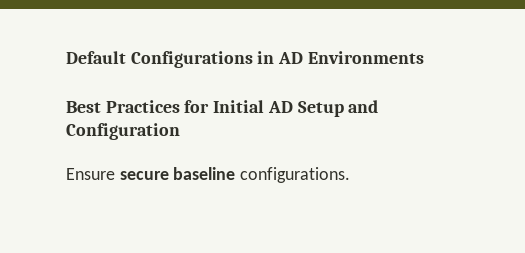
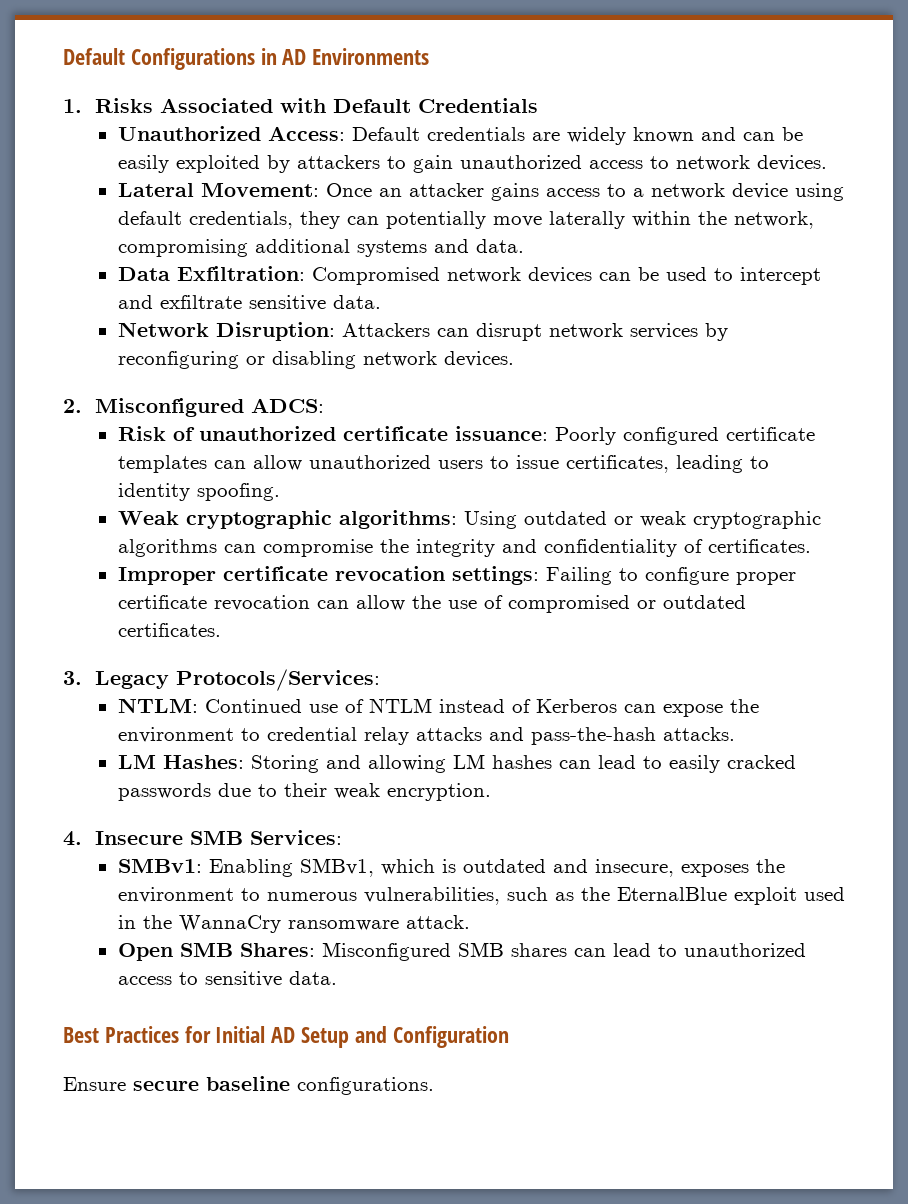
(424, 57) none -> [63,98,539,113] [117,126,803,145] [117,155,827,173] [117,183,844,201] [117,211,814,229] [117,239,524,257] [117,266,821,285] [117,295,381,311] [117,322,728,341] [117,351,514,369] [63,398,325,417] [117,426,815,445] [117,455,769,473] [117,483,280,501] [117,510,821,529] [117,539,811,557] [117,566,796,585] [117,595,746,613] [117,623,221,637] [63,669,381,691] [117,698,759,717] [117,727,735,745] [117,754,796,773] [117,783,491,801] [63,830,343,846] [117,858,785,877] [117,887,845,905] [117,915,470,933] [117,942,806,961] [117,971,337,987] // 1. Risks Associated with Default Credentials // Unauthorized Access: Default credentials are widely known and can be easily exploited by attackers to gain unauthorized access to network devices. // Lateral Movement: Once an attacker gains access to a network device using default credentials, they can potentially move laterally within the network, compromising additional systems and data. // Data Exfiltration: Compromised network devices can be used to intercept and exfiltrate sensitive data. // Network Disruption: Attackers can disrupt network services by reconfiguring or disabling network devices. // 2. Misconfigured ADCS: // Risk of unauthorized certificate issuance: Poorly configured certificate templates can allow unauthorized users to issue certificates, leading to identity spoofing. // Weak cryptographic algorithms: Using outdated or weak cryptographic algorithms can compromise the integrity and confidentiality of certificates. // Improper certificate revocation settings: Failing to configure proper certificate revocation can allow the use of compromised or outdated certificates. // 3. Legacy Protocols/Services: // NTLM: Continued use of NTLM instead of Kerberos can expose the environment to credential relay attacks and pass-the-hash attacks. // LM Hashes: Storing and allowing LM hashes can lead to easily cracked passwords due to their weak encryption. // 4. Insecure SMB Services: // SMBv1: Enabling SMBv1, which is outdated and insecure, exposes the environment to numerous vulnerabilities, such as the EternalBlue exploit used in the WannaCry ransomware attack. // Open SMB Shares: Misconfigured SMB shares can lead to unauthorized access to sensitive data.

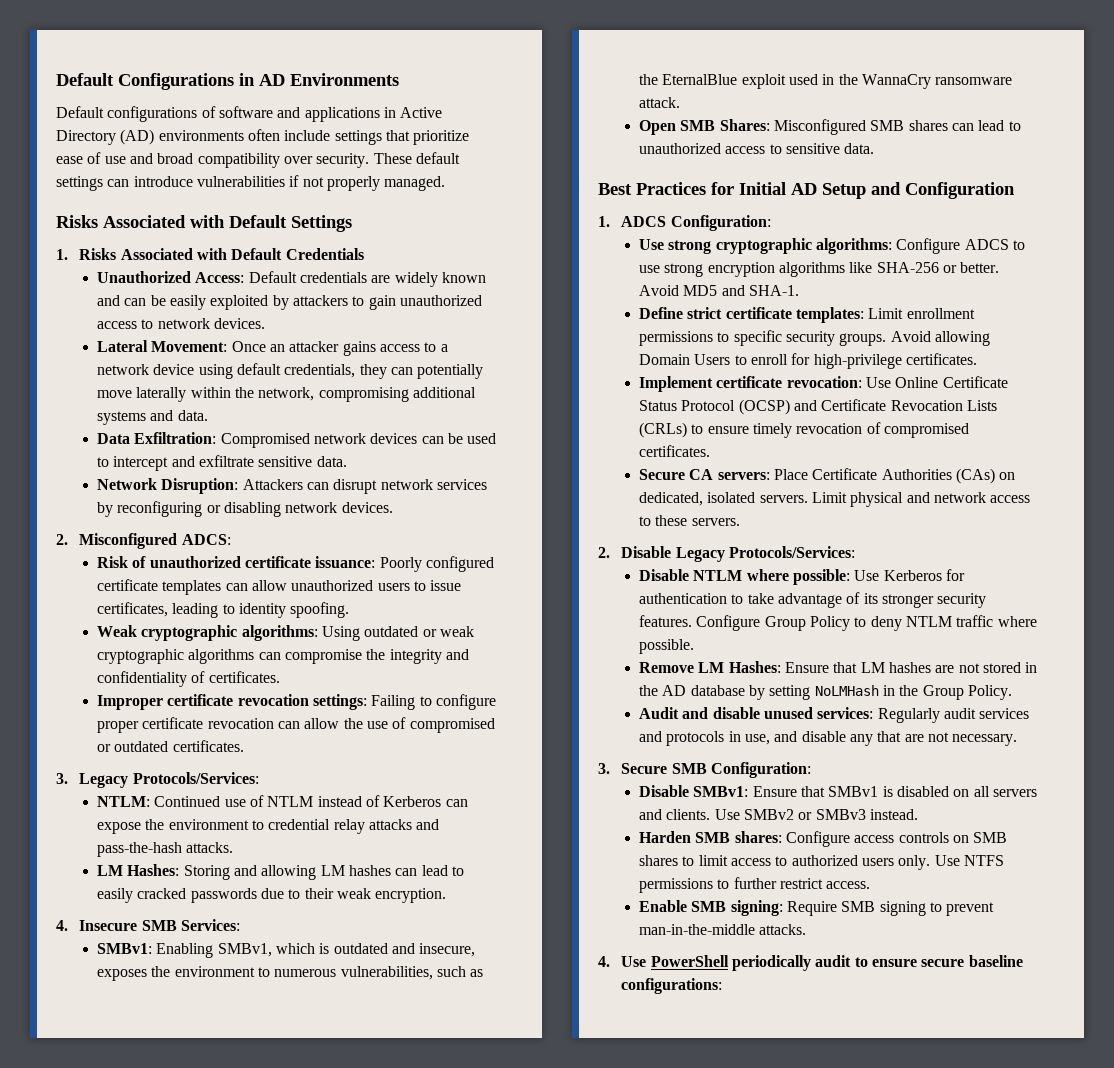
(430, 56) none -> [56,106,443,122] [56,129,470,145] [56,152,460,168] [56,175,446,191] [56,215,352,232] // Default configurations of software and applications in Active Directory (AD) environments often include settings that prioritize ease of use and broad compatibility over security. These default settings can introduce vulnerabilities if not properly managed. // Risks Associated with Default Settings
[63,1077,126,1091] Ensure -> [598,215,771,231] [639,238,1025,254] [639,262,1000,277] [639,285,799,296] [639,307,975,323] [639,330,990,346] [639,353,977,369] [639,376,1008,392] [639,399,997,415] [639,422,969,438] [639,445,711,457] [639,468,1016,484] [639,492,1031,507] [639,515,740,526] [598,546,856,562] [639,569,965,585] [639,592,987,608] [639,615,1037,631] [639,639,695,654] [639,661,1038,673] [639,685,1012,700] [639,707,1030,723] [639,731,1018,746] [598,762,812,778] [639,785,1037,797] [639,809,918,820] [639,831,1008,847] [639,855,1004,870] [639,877,871,893] [639,900,995,916] [639,924,807,935] [598,955,918,971] 1. ADCS Configuration: // Use strong cryptographic algorithms: Configure ADCS to use strong encryption algorithms like SHA-256 or better. Avoid MD5 and SHA-1. // Define strict certificate templates: Limit enrollment permissions to specific security groups. Avoid allowing Domain Users to enroll for high-privilege certificates. // Implement certificate revocation: Use Online Certificate Status Protocol (OCSP) and Certificate Revocation Lists (CRLs) to ensure timely revocation of compromised certificates. // Secure CA servers: Place Certificate Authorities (CAs) on dedicated, isolated servers. Limit physical and network access to these servers. // 2. Disable Legacy Protocols/Services: // Disable NTLM where possible: Use Kerberos for authentication to take advantage of its stronger security features. Configure Group Policy to deny NTLM traffic where possible. // Remove LM Hashes: Ensure that LM hashes are not stored in the AD database by setting NoLMHash in the Group Policy. // Audit and disable unused services: Regularly audit services and protocols in use, and disable any that are not necessary. // 3. Secure SMB Configuration: // Disable SMBv1: Ensure that SMBv1 is disabled on all servers and clients. Use SMBv2 or SMBv3 instead. // Harden SMB shares: Configure access controls on SMB shares to limit access to authorized users only. Use NTFS permissions to further restrict access. // Enable SMB signing: Require SMB signing to prevent man-in-the-middle attacks. // 4. Use PowerShell periodically audit to ensure
[297,1077,434,1095] configurations. -> [621,978,723,994] configurations:

